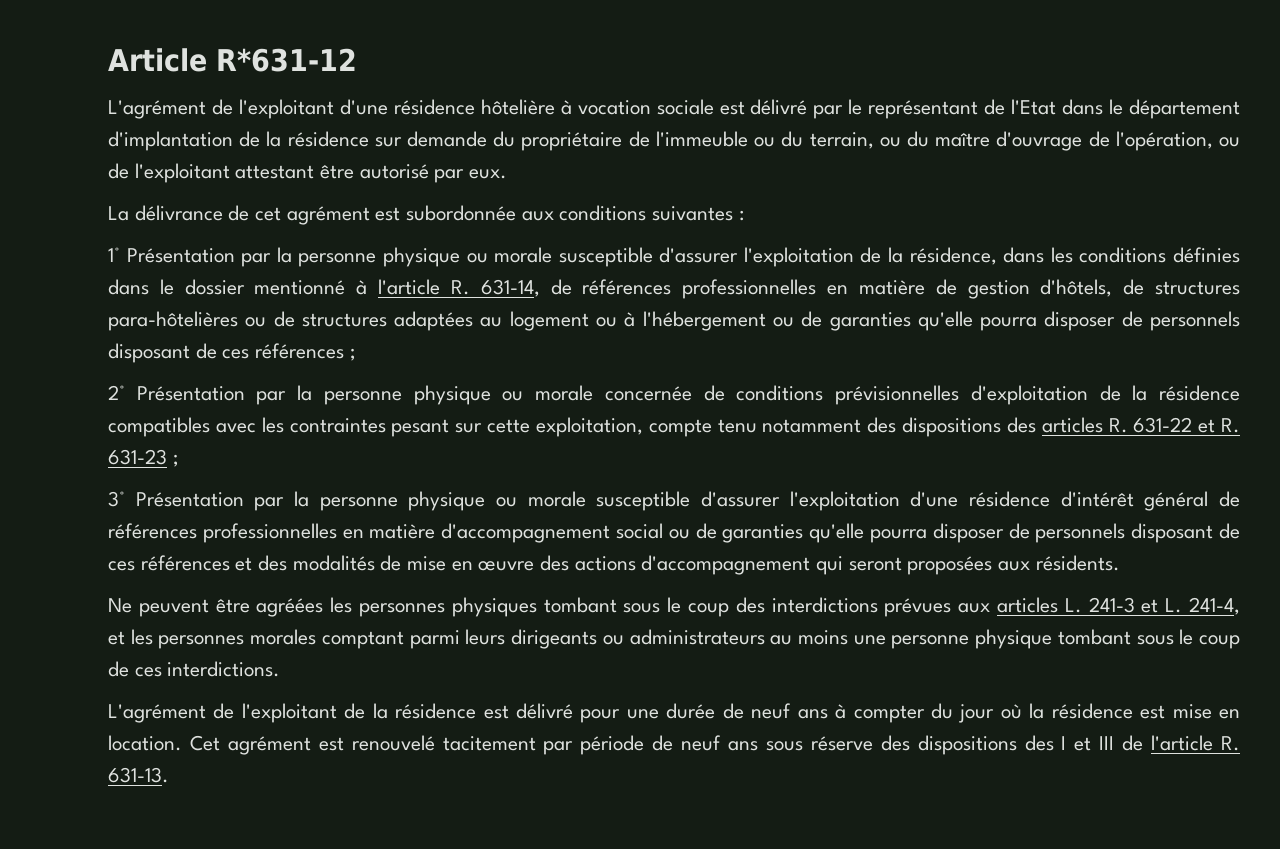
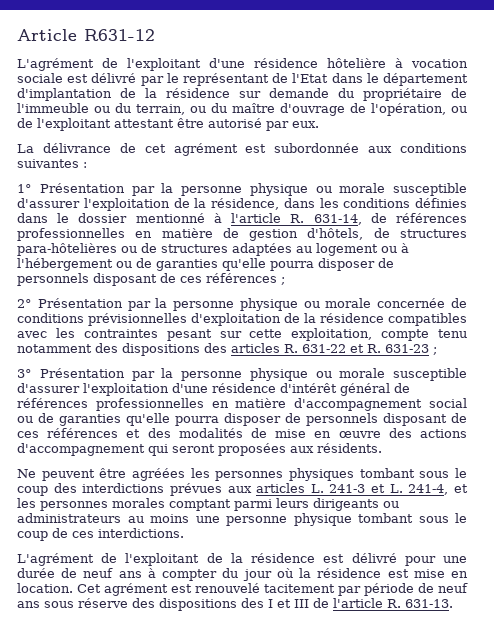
[216,48,357,72] R*631-12 -> [84,29,155,41] R631-12

